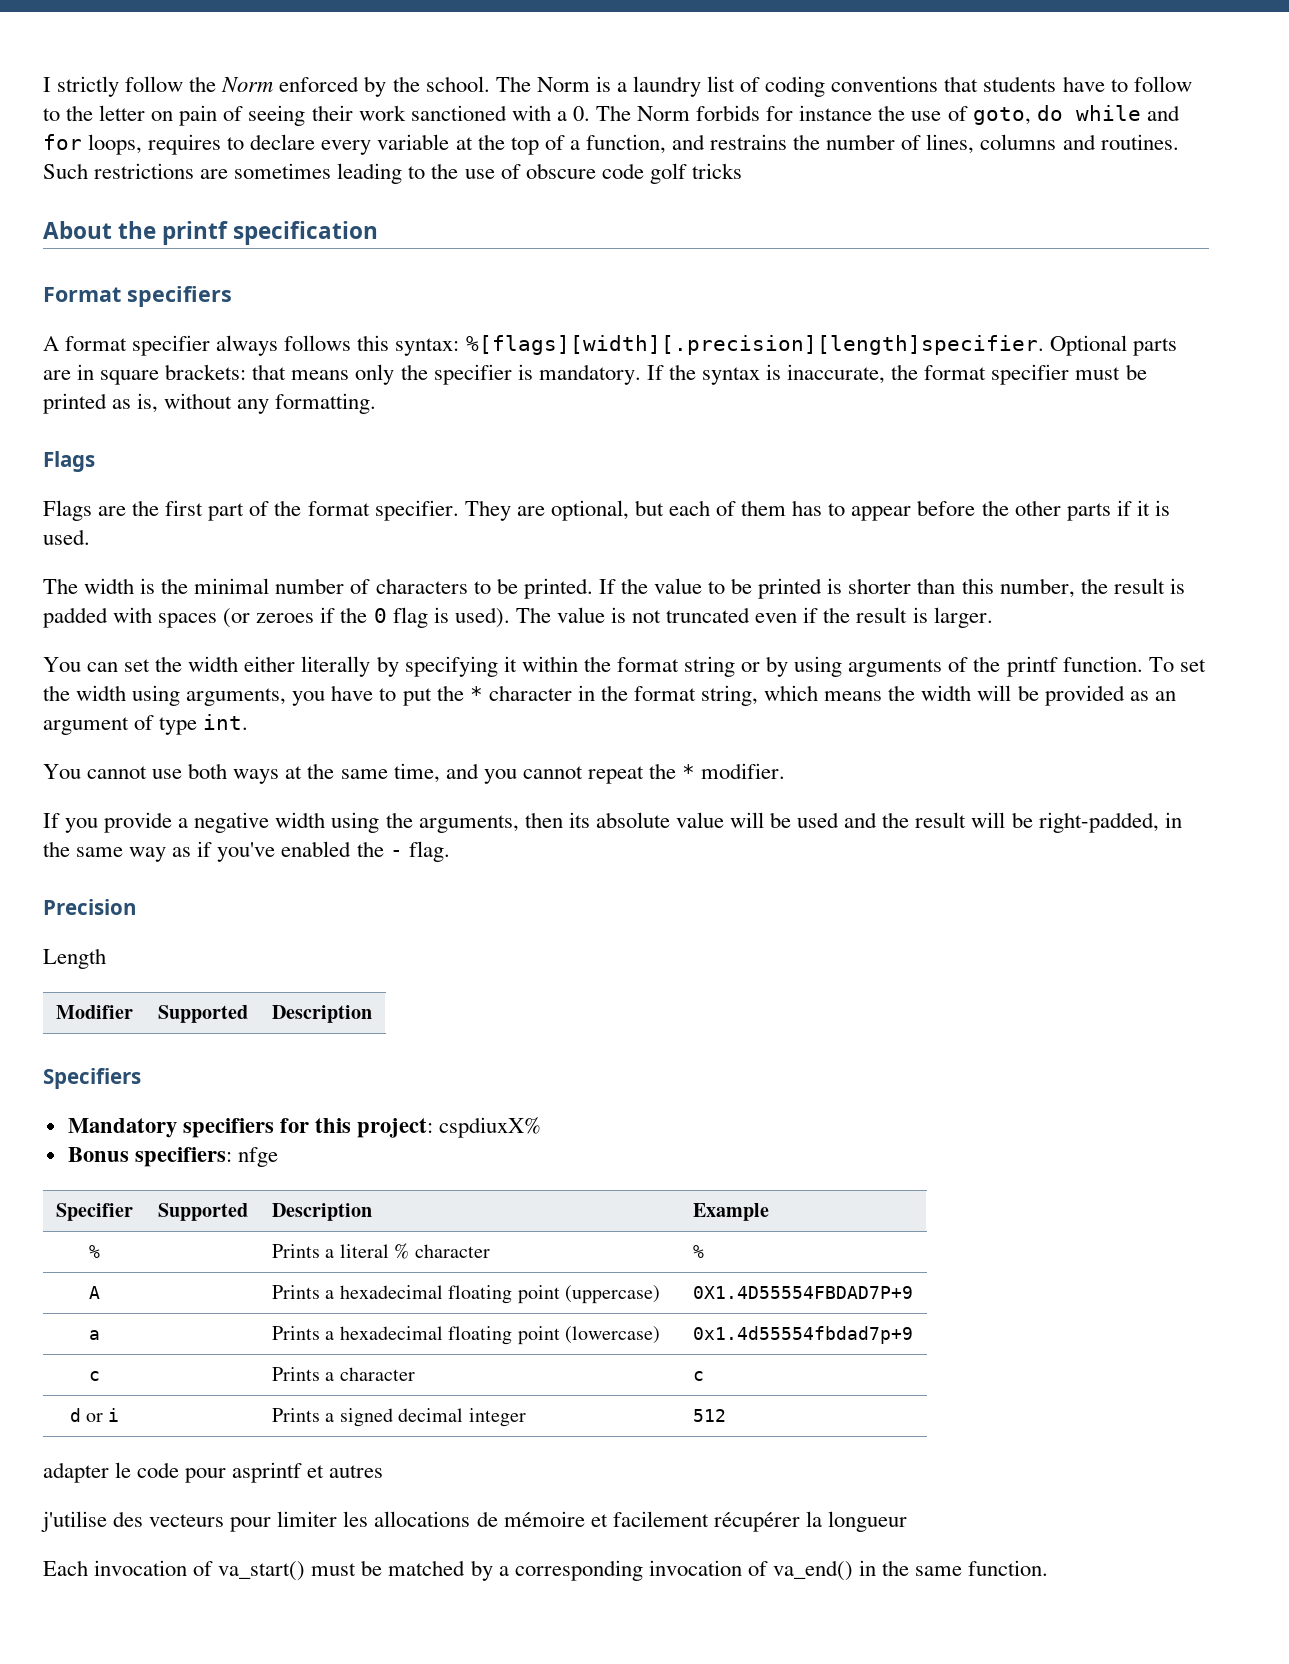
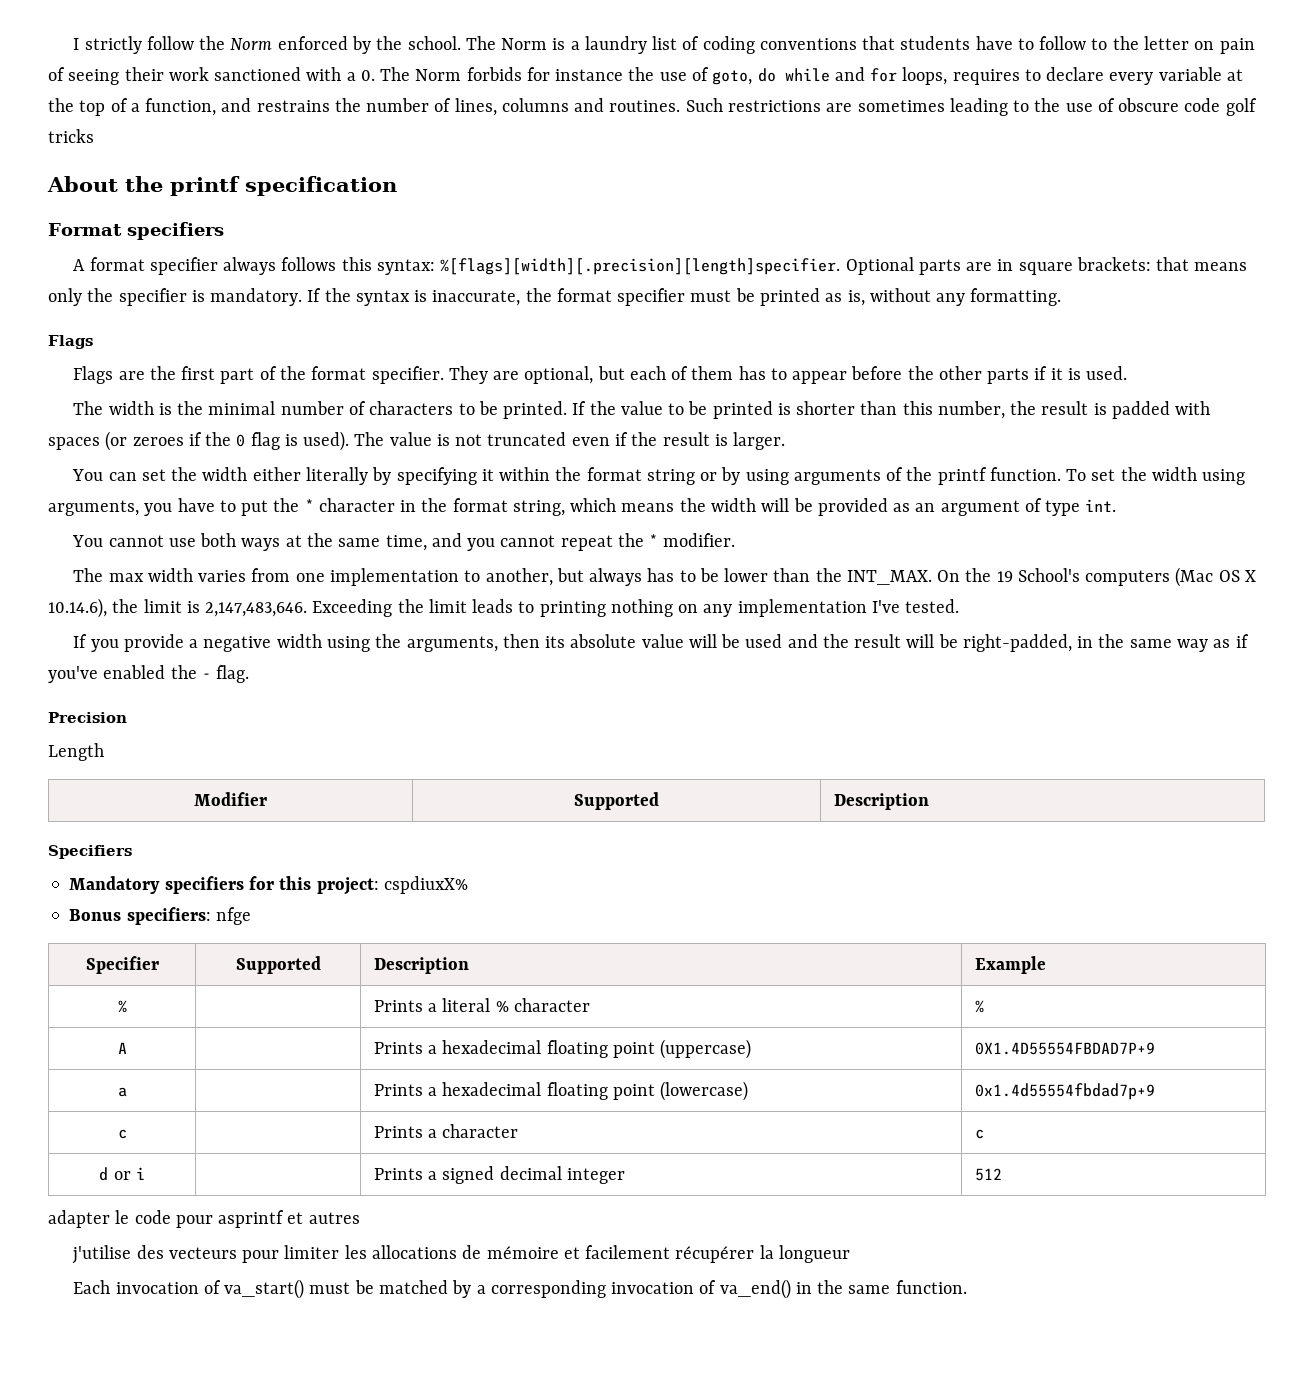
(786, 771) none -> [73,567,1257,587] [48,598,960,618] // The max width varies from one implementation to another, but always has to be lower than the INT_MAX. On the 19 School's computers (Mac OS X 10.14.6), the limit is 2,147,483,646. Exceeding the limit leads to printing nothing on any implementation I've tested.

